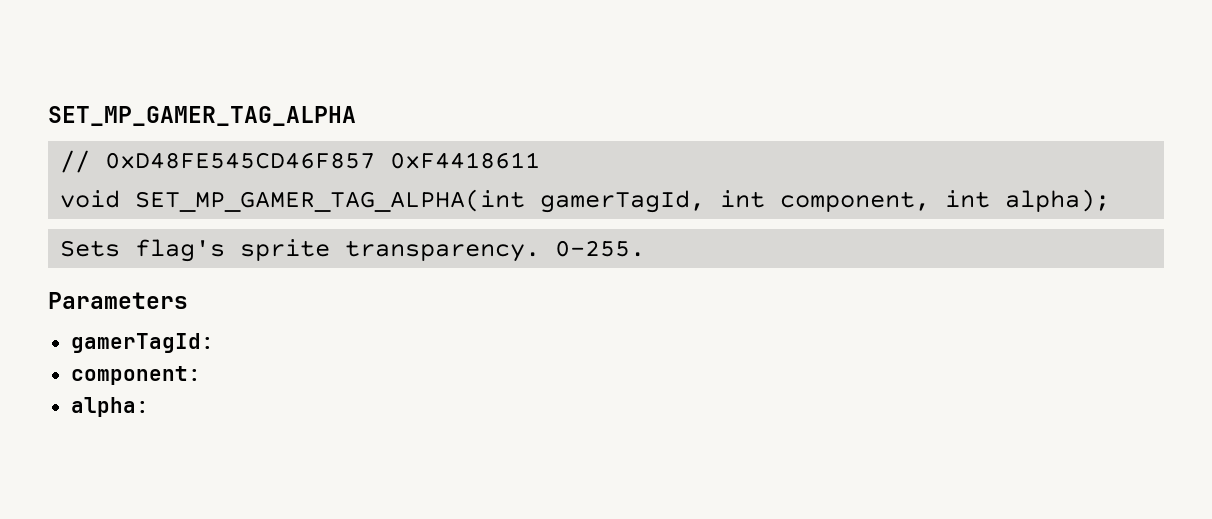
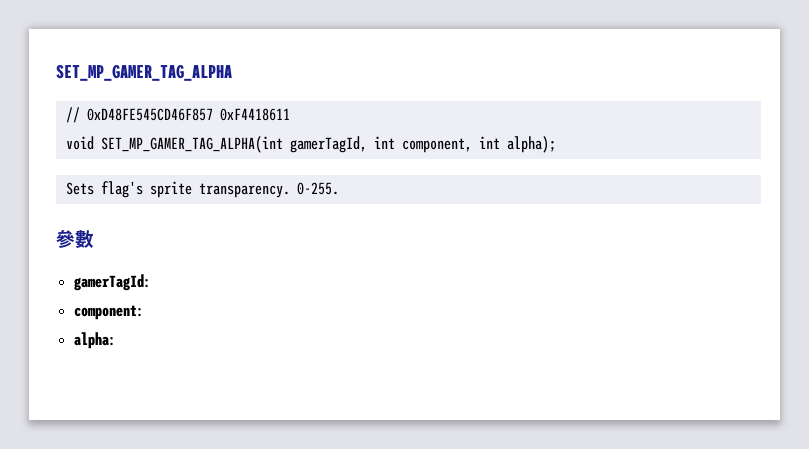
[48,292,188,309] Parameters -> [56,229,94,248] 參數

